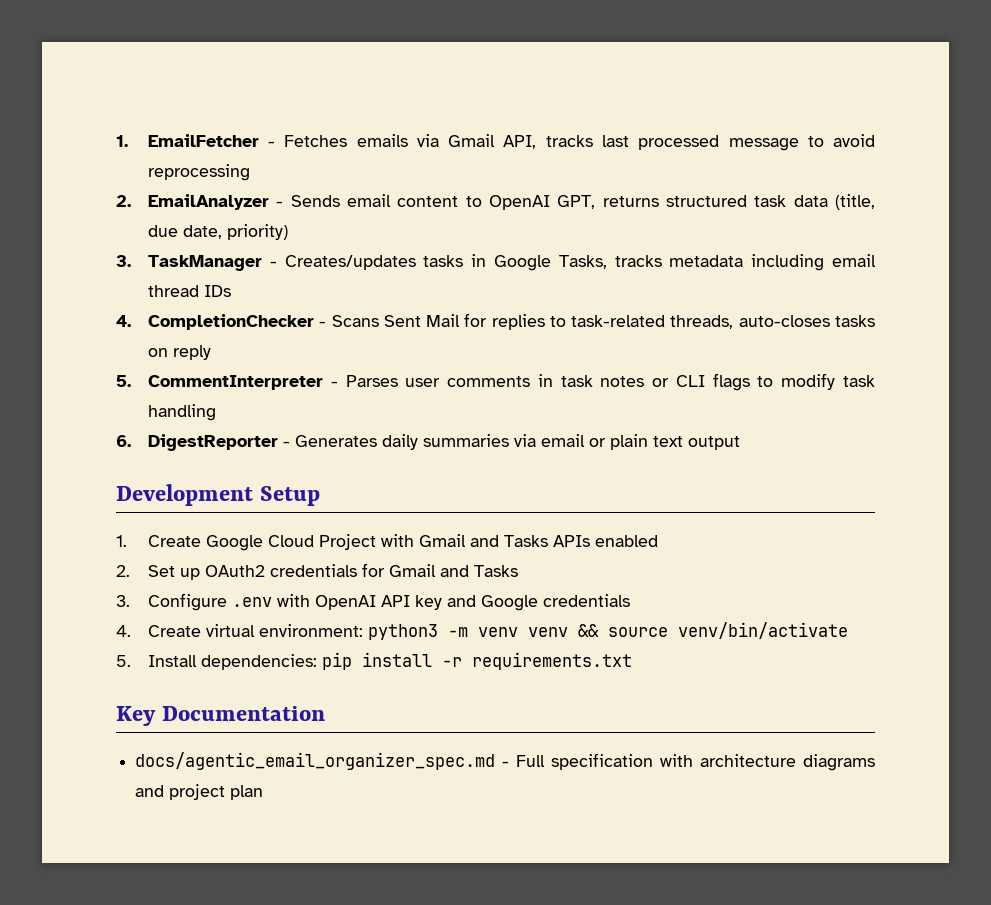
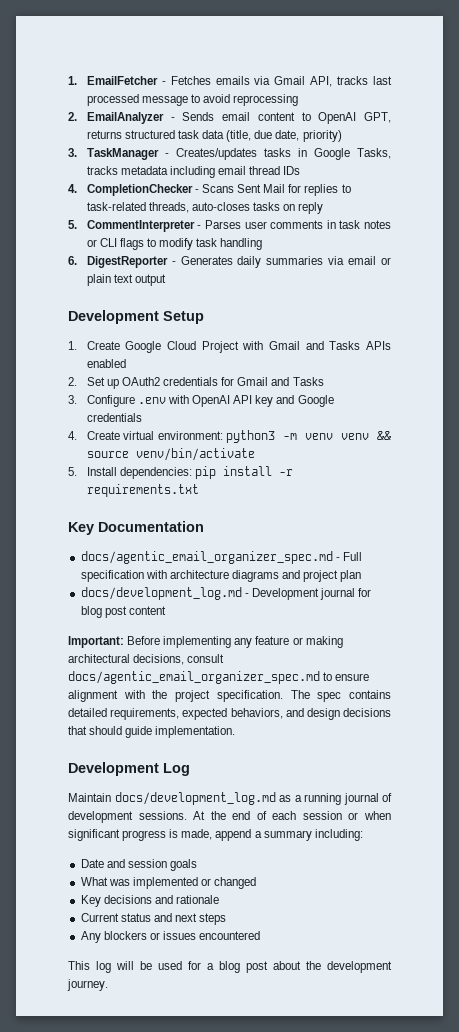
(264, 792) none -> [80,587,372,600] [80,606,166,618] [68,636,343,648] [68,654,225,665] [68,671,370,684] [68,690,392,702] [68,708,391,720] [68,726,236,738] [68,762,190,776] [68,792,392,805] [68,811,391,823] [68,829,363,841] [80,859,197,871] [80,877,257,889] [80,895,219,907] [80,913,227,925] [80,931,261,943] [68,961,392,973] [67,979,108,991] // docs/development_log.md - Development journal for blog post content // Important: Before implementing any feature or making architectural decisions, consult docs/agentic_email_organizer_spec.md to ensure alignment with the project specification. The spec contains detailed requirements, expected behaviors, and design decisions that should guide implementation. // Development Log // Maintain docs/development_log.md as a running journal of development sessions. At the end of each session or when significant progress is made, append a summary including: // Date and session goals // What was implemented or changed // Key decisions and rationale // Current status and next steps // Any blockers or issues encountered // This log will be used for a blog post about the development journey.

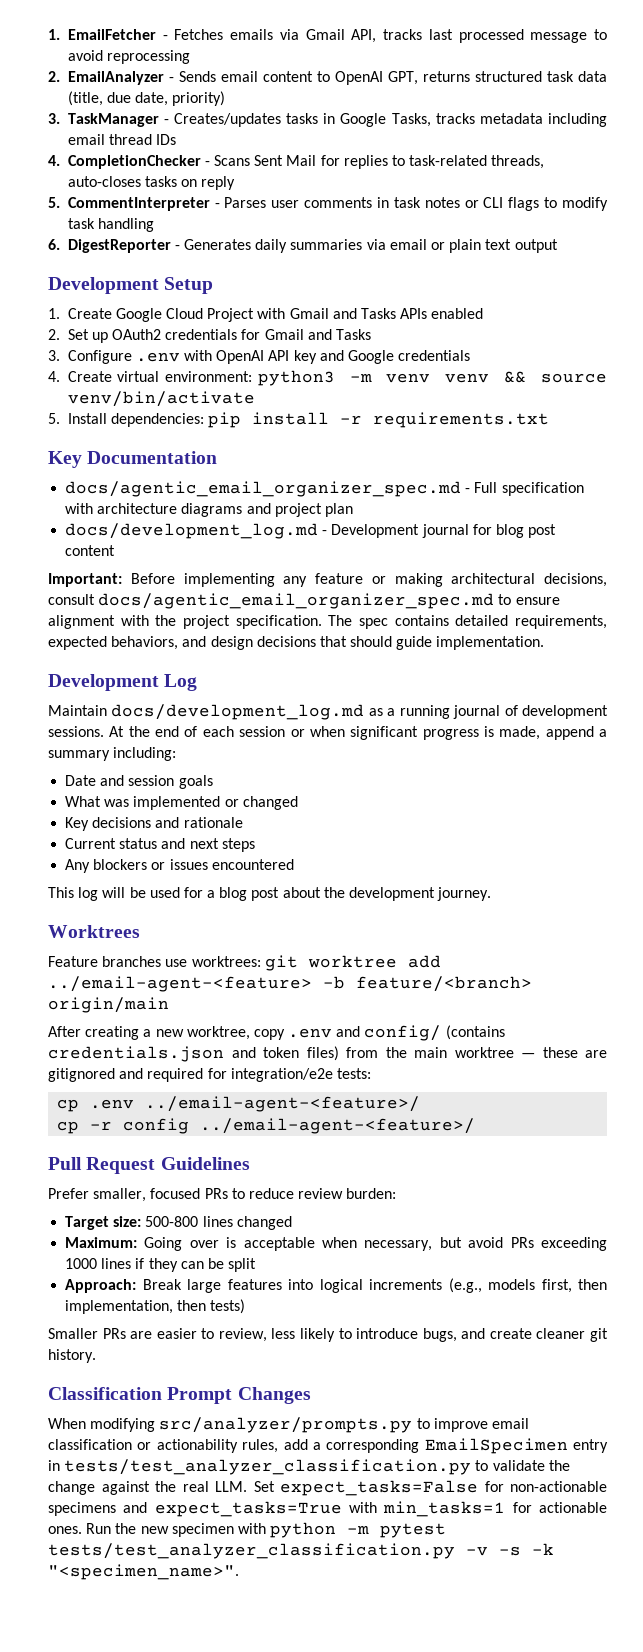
(108, 985) none -> [48,925,140,938] [48,955,441,971] [48,976,532,992] [48,997,169,1013] [48,1025,505,1041] [48,1046,607,1062] [48,1068,371,1082] [57,1096,421,1112] [57,1118,476,1134] [48,1157,250,1174] [48,1188,397,1202] [65,1216,292,1230] [65,1237,607,1251] [65,1258,257,1272] [65,1278,608,1293] [65,1299,246,1314] [48,1328,608,1342] [48,1349,96,1363] [48,1387,311,1404] [48,1417,529,1433] [48,1438,608,1454] [48,1459,570,1475] [48,1480,607,1496] [48,1501,607,1517] [48,1522,447,1538] [48,1543,554,1559] [48,1564,239,1580] // Worktrees // Feature branches use worktrees: git worktree add ../email-agent-<feature> -b feature/<branch> origin/main // After creating a new worktree, copy .env and config/ (contains credentials.json and token files) from the main worktree — these are gitignored and required for integration/e2e tests: // cp .env ../email-agent-<feature>/ // cp -r config ../email-agent-<feature>/ // Pull Request Guidelines // Prefer smaller, focused PRs to reduce review burden: // Target size: 500-800 lines changed // Maximum: Going over is acceptable when necessary, but avoid PRs exceeding 1000 lines if they can be split // Approach: Break large features into logical increments (e.g., models first, then implementation, then tests) // Smaller PRs are easier to review, less likely to introduce bugs, and create cleaner git history. // Classification Prompt Changes // When modifying src/analyzer/prompts.py to improve email classification or actionability rules, add a corresponding EmailSpecimen entry in tests/test_analyzer_classification.py to validate the change against the real LLM. Set expect_tasks=False for non-actionable specimens and expect_tasks=True with min_tasks=1 for actionable ones. Run the new specimen with python -m pytest tests/test_analyzer_classification.py -v -s -k "<specimen_name>".

